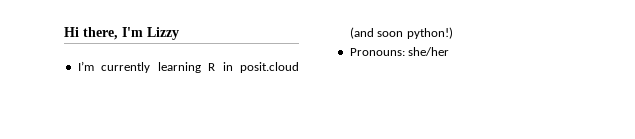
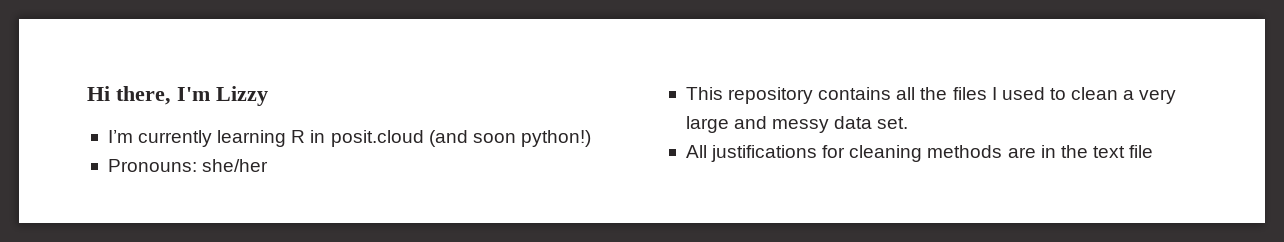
(450, 51) none -> [685,87,1177,104] [685,116,909,133] [685,145,1154,162] // This repository contains all the files I used to clean a very large and messy data set. // All justifications for cleaning methods are in the text file

